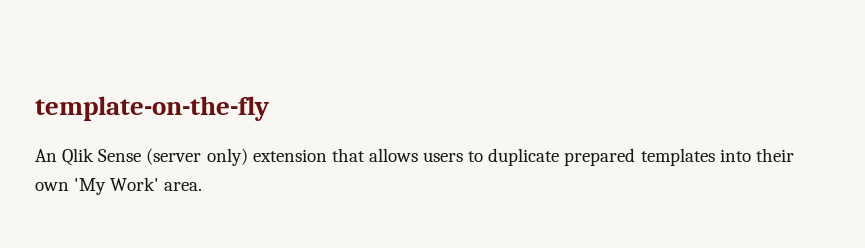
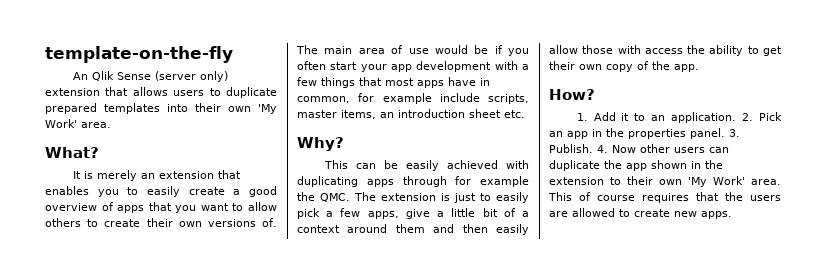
(203, 186) none -> [45,147,99,158] [72,170,241,181] [45,186,277,197] [45,202,277,213] [45,218,277,227] [296,45,529,56] [297,61,529,72] [297,77,490,88] [297,93,529,104] [297,109,525,119] [297,137,344,151] [323,160,529,171] [297,176,529,187] [297,192,529,203] [297,208,529,219] [297,224,529,235] [549,45,782,56] [549,61,699,72] [549,89,595,100] [576,112,782,123] [549,128,740,139] [549,144,729,153] [549,160,723,171] [549,176,781,187] [548,192,781,203] [549,208,732,219] // What? // It is merely an extension that enables you to easily create a good overview of apps that you want to allow others to create their own versions of. The main area of use would be if you often start your app development with a few things that most apps have in common, for example include scripts, master items, an introduction sheet etc. // Why? // This can be easily achieved with duplicating apps through for example the QMC. The extension is just to easily pick a few apps, give a little bit of a context around them and then easily allow those with access the ability to get their own copy of the app. // How? // 1. Add it to an application. 2. Pick an app in the properties panel. 3. Publish. 4. Now other users can duplicate the app shown in the extension to their own 'My Work' area. This of course requires that the users are allowed to create new apps.

